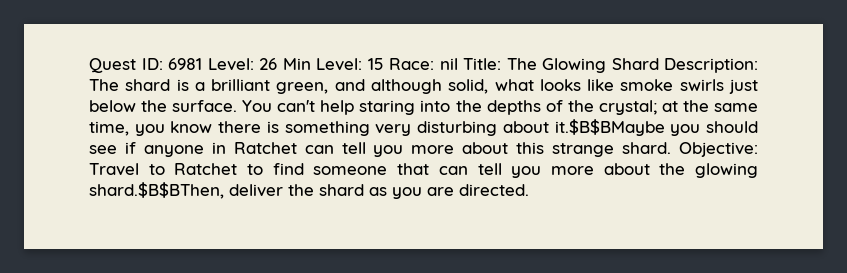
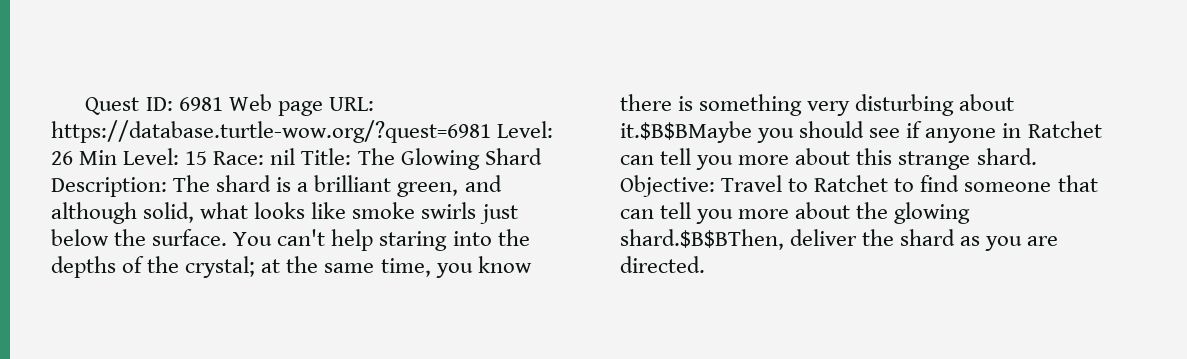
(202, 64) none -> [228,94,374,116] [51,120,491,143] Web page URL: https://database.turtle-wow.org/?quest=6981

